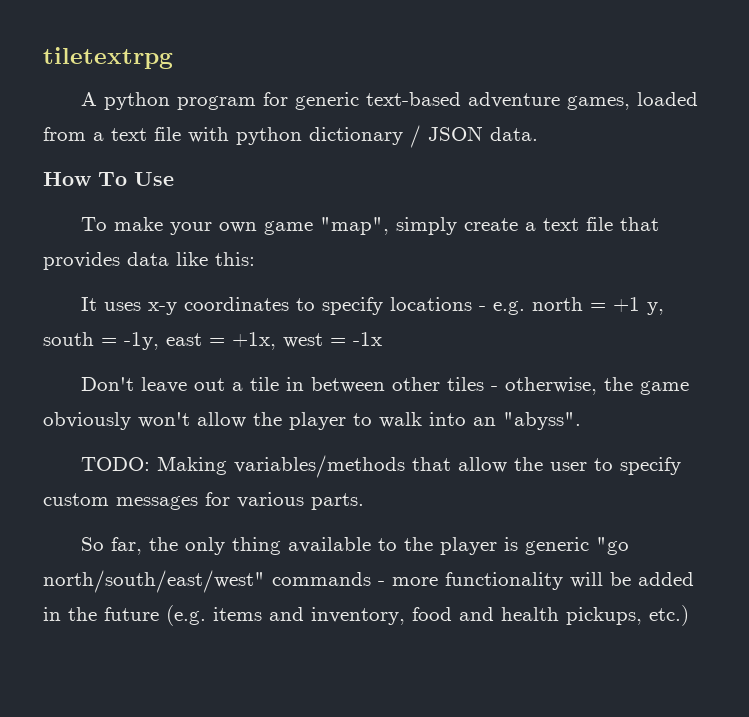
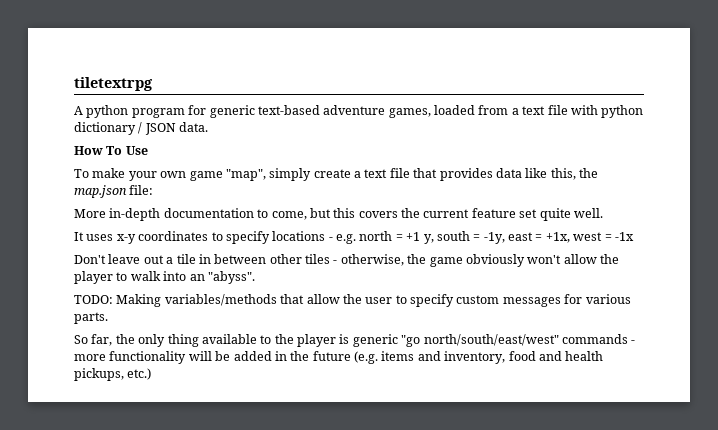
[215,252,255,266] this: -> [550,168,598,180] [74,185,154,198] [74,208,603,221] this, the map.json file: // More in-depth documentation to come, but this covers the current feature set quite well.

